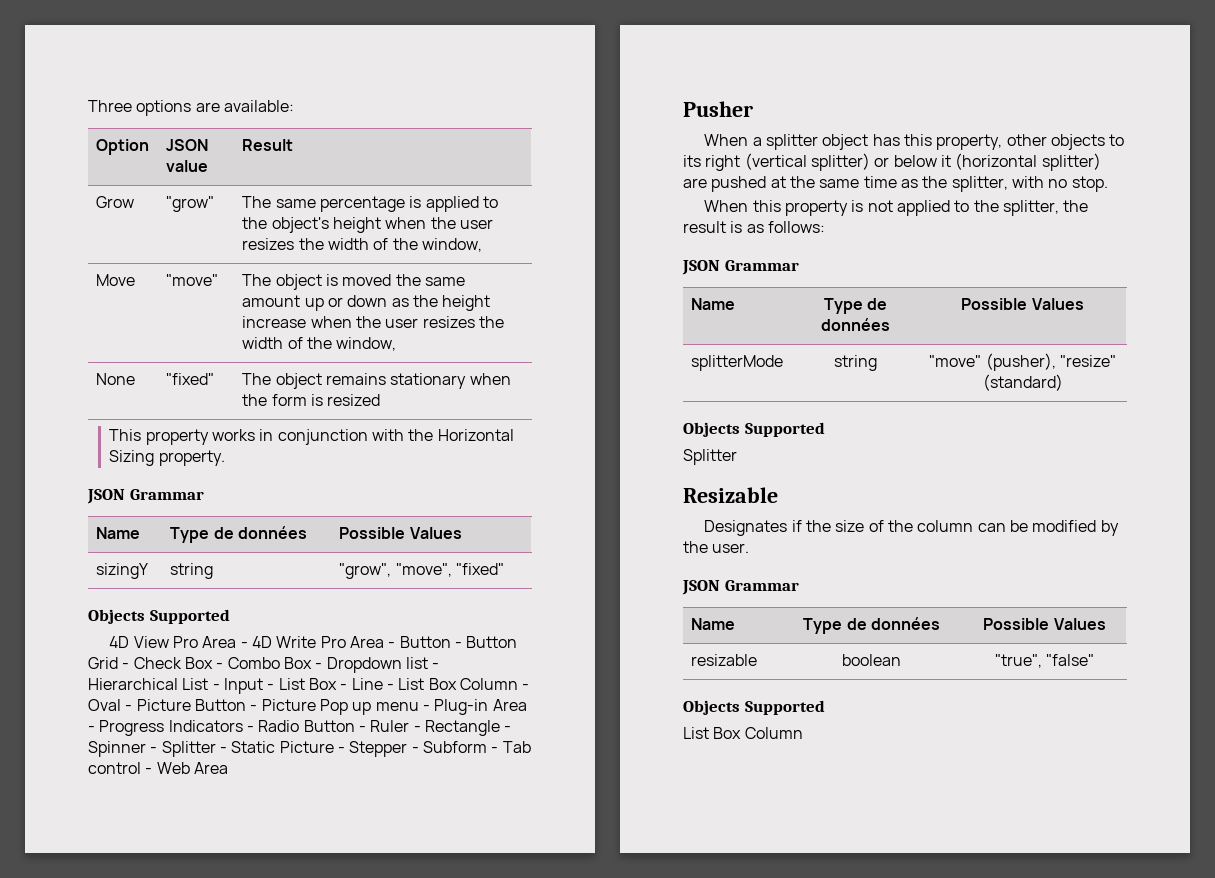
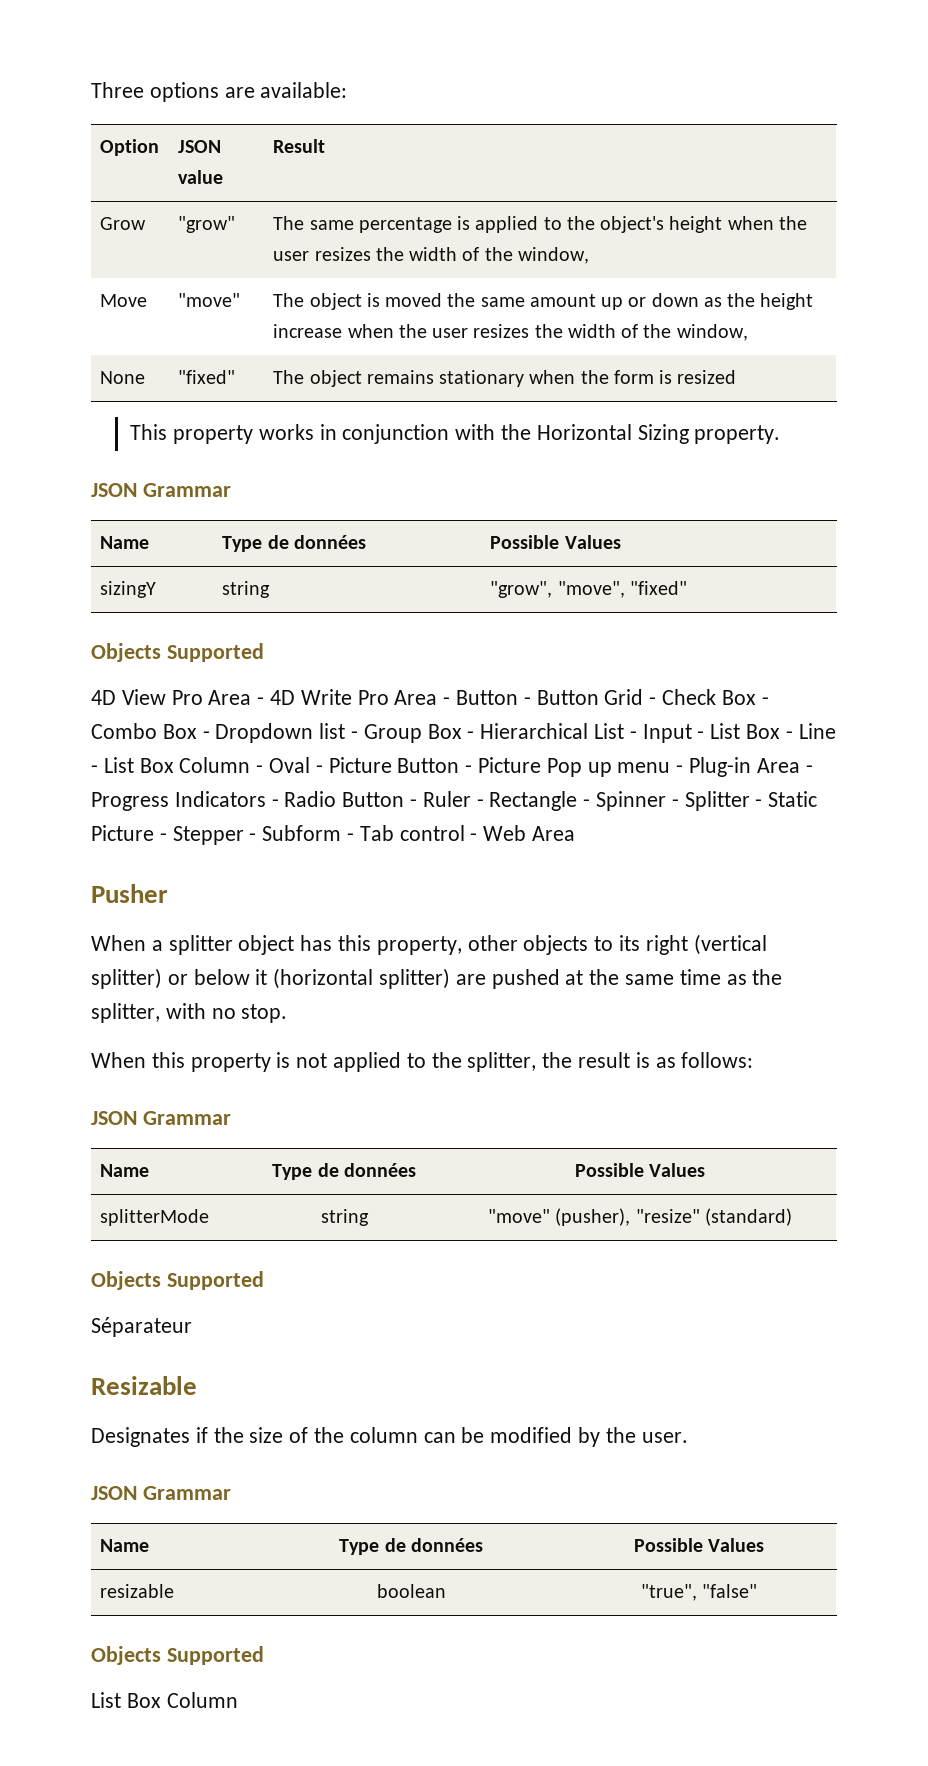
(440, 666) none -> [363,724,475,743] Group Box -
[683,449,737,465] Splitter -> [91,1317,192,1337] Séparateur

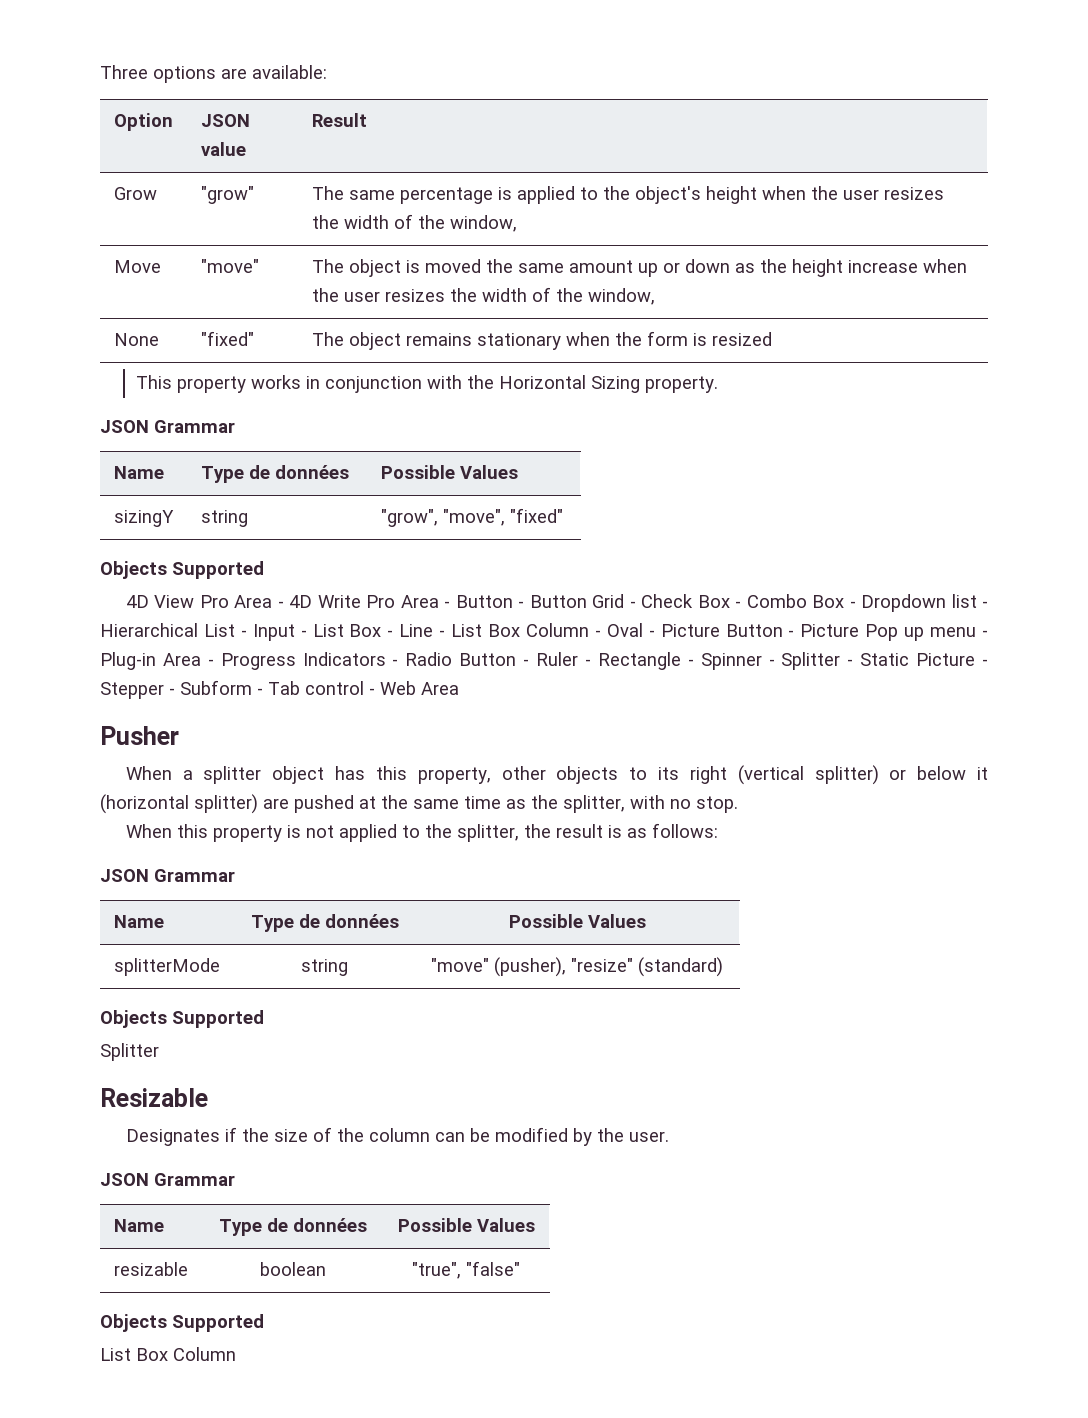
[363,724,475,743] Group Box - -> (989, 604) none
[91,1317,192,1337] Séparateur -> [100,1043,159,1061] Splitter

